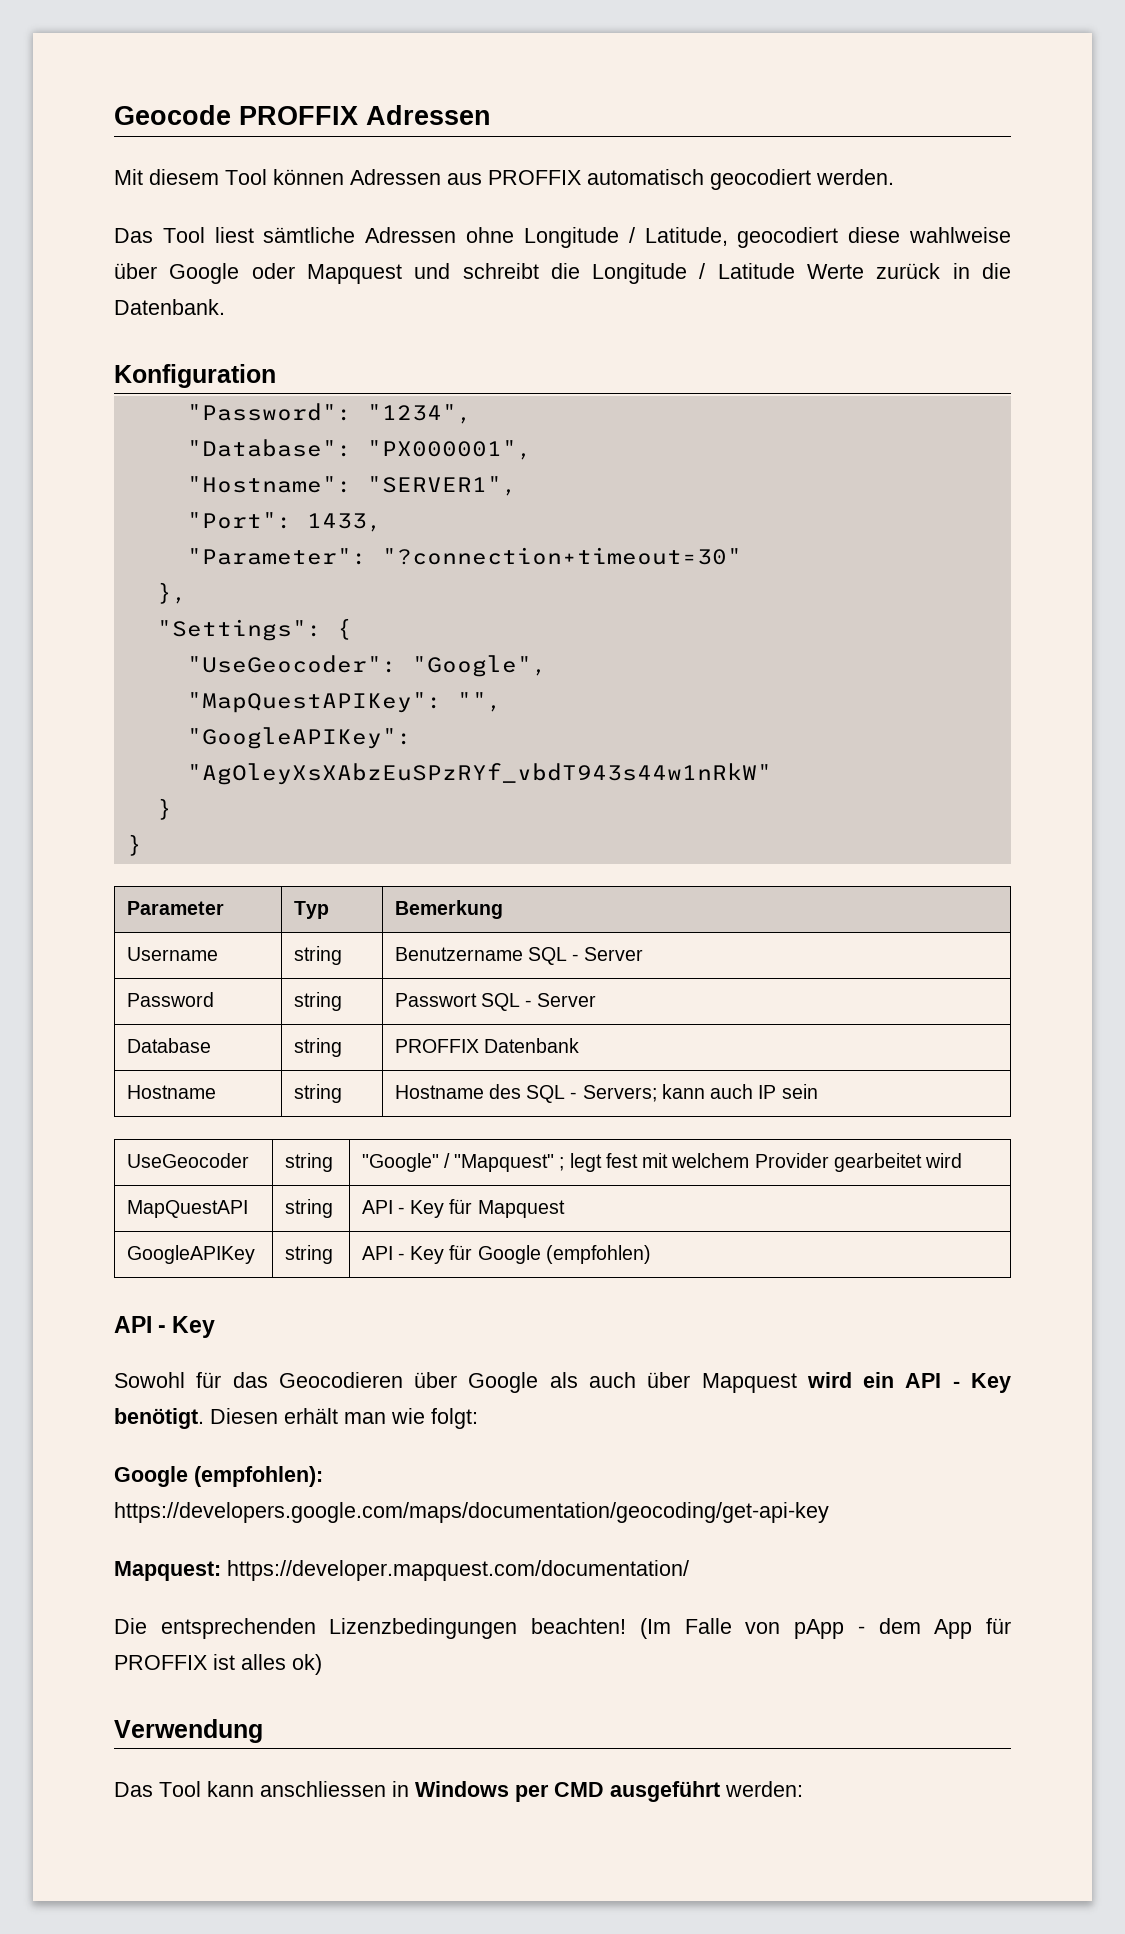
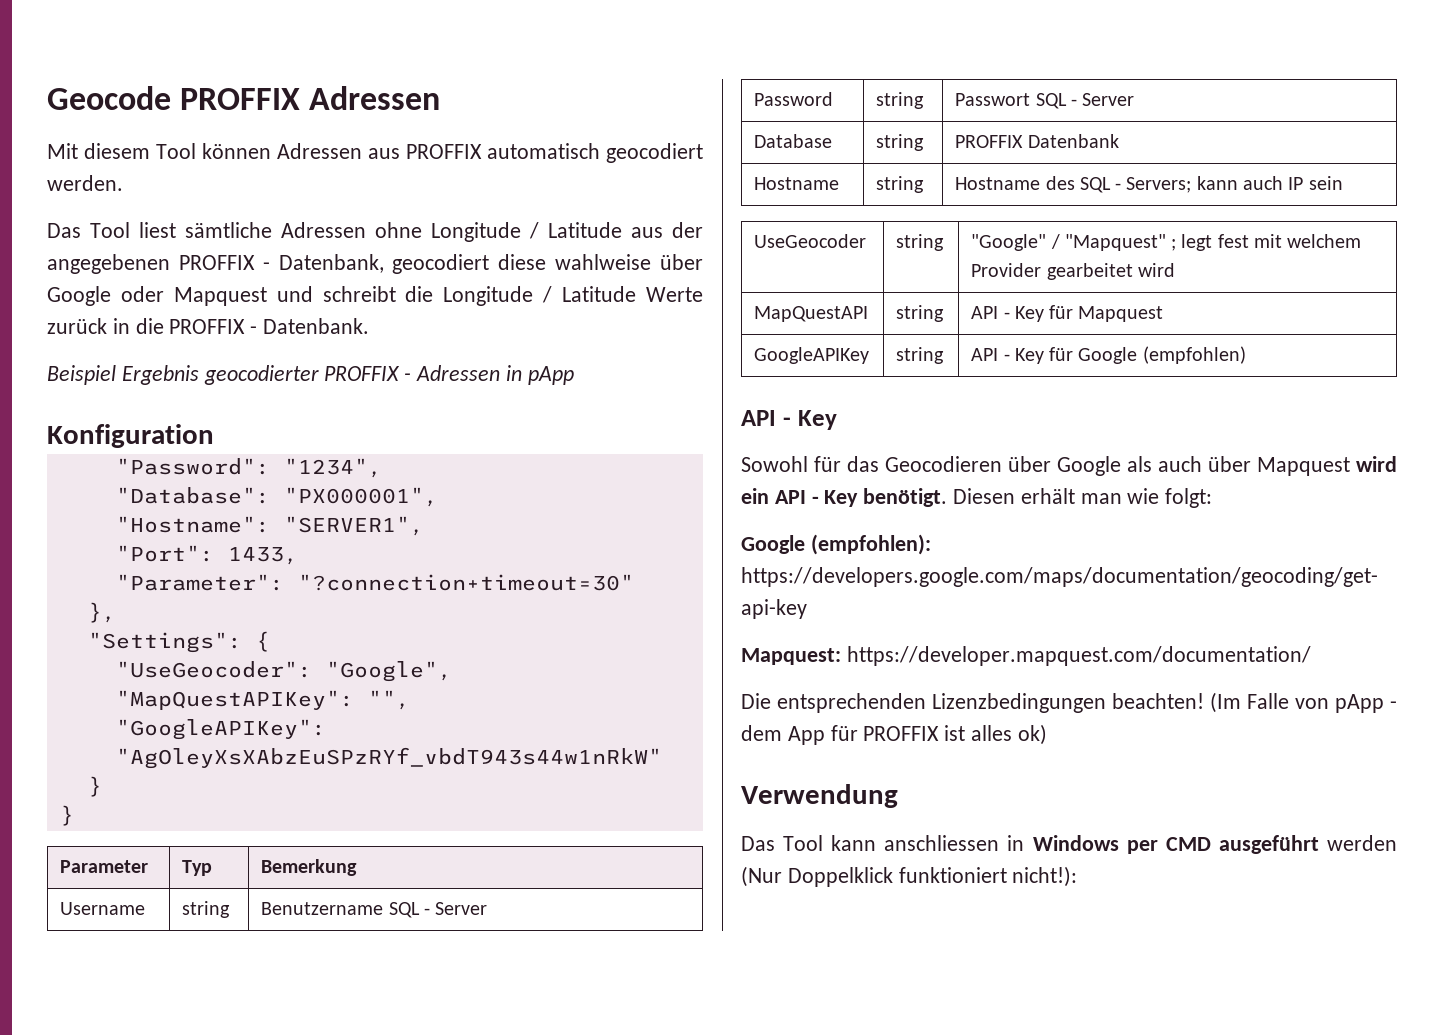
[644,227,728,246] Latitude, -> [548,222,703,238] [47,254,384,274] Latitude aus der angegebenen PROFFIX - Datenbank,
(1011, 271) none -> [169,319,258,334] PROFFIX -
(225, 307) none -> [47,365,574,385] // Beispiel Ergebnis geocodierter PROFFIX - Adressen in pApp
[725,1781,803,1797] werden: -> [1327,835,1397,851] [741,866,1078,887] werden (Nur Doppelklick funktioniert nicht!):

